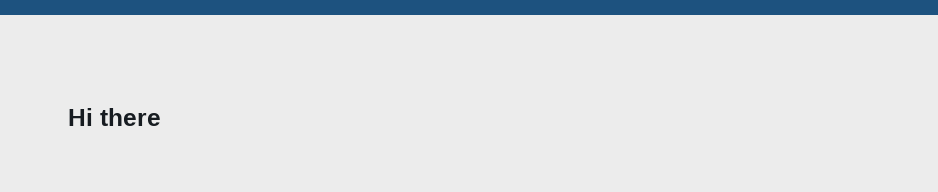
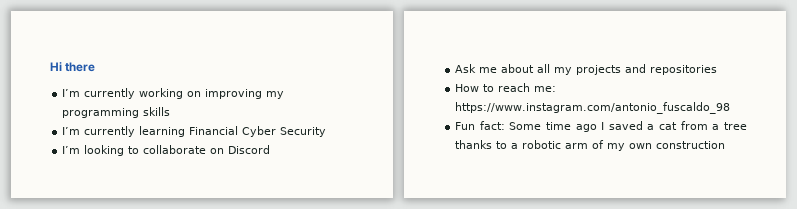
(161, 117) none -> [62,88,285,99] [62,107,171,118] [62,126,327,137] [62,145,271,156] [455,64,718,75] [455,83,557,92] [455,102,731,114] [455,121,747,132] [455,140,726,151] // I’m currently working on improving my programming skills // I’m currently learning Financial Cyber Security // I’m looking to collaborate on Discord // Ask me about all my projects and repositories // How to reach me: https://www.instagram.com/antonio_fuscaldo_98 // Fun fact: Some time ago I saved a cat from a tree thanks to a robotic arm of my own construction

